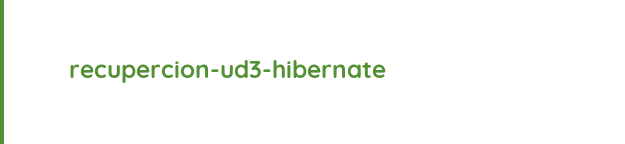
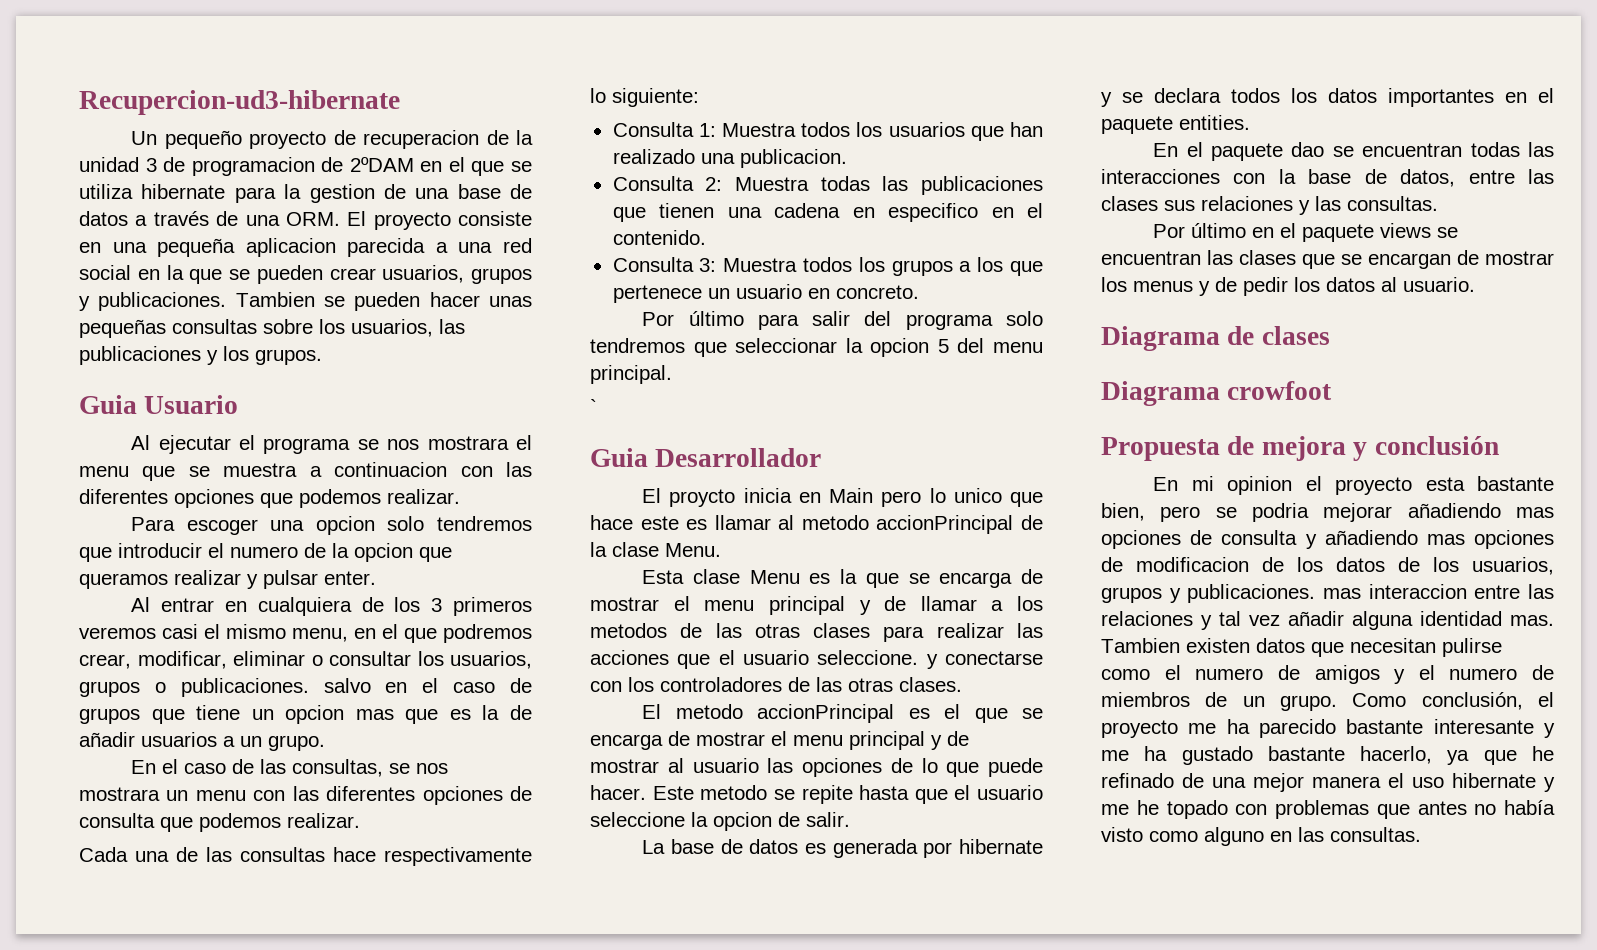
[69,60,386,83] recupercion-ud3-hibernate -> [79,90,400,115] [131,130,534,149] [79,157,532,176] [79,184,532,203] [79,211,532,230] [79,238,532,257] [79,265,532,284] [79,292,532,311] [79,319,465,338] [79,346,322,365] [79,395,239,414] [131,435,532,454] [79,462,532,481] [79,489,460,508] [131,516,532,535] [79,543,452,562] [79,570,376,589] [131,597,532,616] [79,624,532,643] [79,651,532,669] [79,678,532,697] [79,705,532,724] [79,732,325,751] [131,759,449,777] [79,786,532,805] [79,813,360,832] [79,847,532,866] [590,88,699,107] [612,122,1043,141] [612,149,847,168] [612,176,1043,195] [612,203,1043,222] [612,230,706,245] [612,257,1043,276] [612,284,919,303] [642,311,1043,330] [590,338,1043,357] [590,365,672,384] [590,399,597,414] [590,448,822,467] [642,488,1043,507] [590,515,1043,534] [590,542,721,557] [642,569,1043,588] [590,596,1043,615] [590,623,1043,642] [590,650,1043,669] [590,677,962,692] [642,704,1043,723] [590,731,969,750] [590,758,1043,777] [590,785,1043,804] [590,812,850,831] [642,839,1043,858] [1101,88,1554,107] [1101,115,1250,134] [1153,142,1554,161] [1101,169,1554,187] [1101,196,1438,215] [1153,223,1459,242] [1101,250,1554,269] [1101,277,1475,296] [1101,326,1330,351] [1101,381,1333,406] [1101,436,1499,461] [1153,476,1554,495] [1101,503,1554,522] [1101,530,1554,549] [1101,557,1554,575] [1101,584,1554,603] [1101,611,1554,630] [1101,638,1502,657] [1101,665,1554,684] [1101,692,1554,711] [1101,719,1555,738] [1101,746,1554,765] [1101,773,1555,792] [1101,800,1555,819] [1101,827,1421,846] Recupercion-ud3-hibernate // Un pequeño proyecto de recuperacion de la unidad 3 de programacion de 2ºDAM en el que se utiliza hibernate para la gestion de una base de datos a través de una ORM. El proyecto consiste en una pequeña aplicacion parecida a una red social en la que se pueden crear usuarios, grupos y publicaciones. Tambien se pueden hacer unas pequeñas consultas sobre los usuarios, las publicaciones y los grupos. // Guia Usuario // Al ejecutar el programa se nos mostrara el menu que se muestra a continuacion con las diferentes opciones que podemos realizar. // Para escoger una opcion solo tendremos que introducir el numero de la opcion que queramos realizar y pulsar enter. // Al entrar en cualquiera de los 3 primeros veremos casi el mismo menu, en el que podremos crear, modificar, eliminar o consultar los usuarios, grupos o publicaciones. salvo en el caso de grupos que tiene un opcion mas que es la de añadir usuarios a un grupo. // En el caso de las consultas, se nos mostrara un menu con las diferentes opciones de consulta que podemos realizar. // Cada una de las consultas hace respectivamente lo siguiente: // Consulta 1: Muestra todos los usuarios que han realizado una publicacion. // Consulta 2: Muestra todas las publicaciones que tienen una cadena en especifico en el contenido. // Consulta 3: Muestra todos los grupos a los que pertenece un usuario en concreto. // Por último para salir del programa solo tendremos que seleccionar la opcion 5 del menu principal. // ` // Guia Desarrollador // El proycto inicia en Main pero lo unico que hace este es llamar al metodo accionPrincipal de la clase Menu. // Esta clase Menu es la que se encarga de mostrar el menu principal y de llamar a los metodos de las otras clases para realizar las acciones que el usuario seleccione. y conectarse con los controladores de las otras clases. // El metodo accionPrincipal es el que se encarga de mostrar el menu principal y de mostrar al usuario las opciones de lo que puede hacer. Este metodo se repite hasta que el usuario seleccione la opcion de salir. // La base de datos es generada por hibernate y se declara todos los datos importantes en el paquete entities. // En el paquete dao se encuentran todas las interacciones con la base de datos, entre las clases sus relaciones y las consultas. // Por último en el paquete views se encuentran las clases que se encargan de mostrar los menus y de pedir los datos al usuario. // Diagrama de clases // Diagrama crowfoot // Propuesta de mejora y conclusión // En mi opinion el proyecto esta bastante bien, pero se podria mejorar añadiendo mas opciones de consulta y añadiendo mas opciones de modificacion de los datos de los usuarios, grupos y publicaciones. mas interaccion entre las relaciones y tal vez añadir alguna identidad mas. Tambien existen datos que necesitan pulirse como el numero de amigos y el numero de miembros de un grupo. Como conclusión, el proyecto me ha parecido bastante interesante y me ha gustado bastante hacerlo, ya que he refinado de una mejor manera el uso hibernate y me he topado con problemas que antes no había visto como alguno en las consultas.

